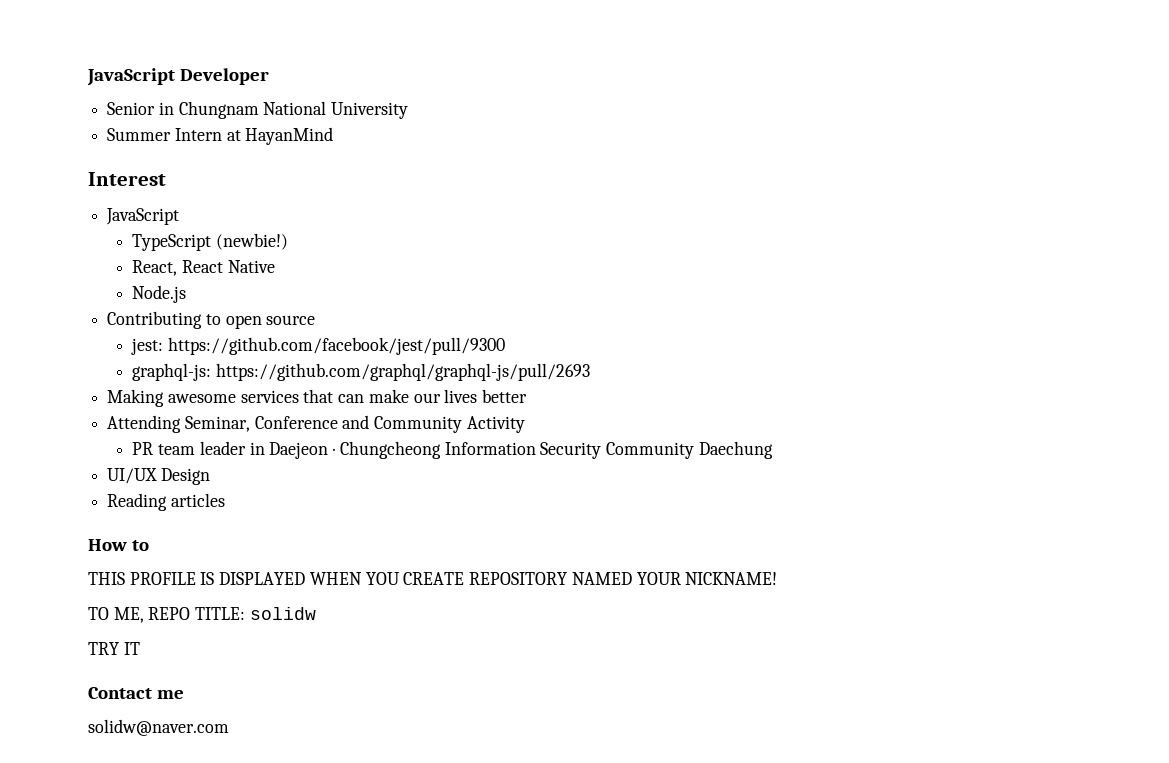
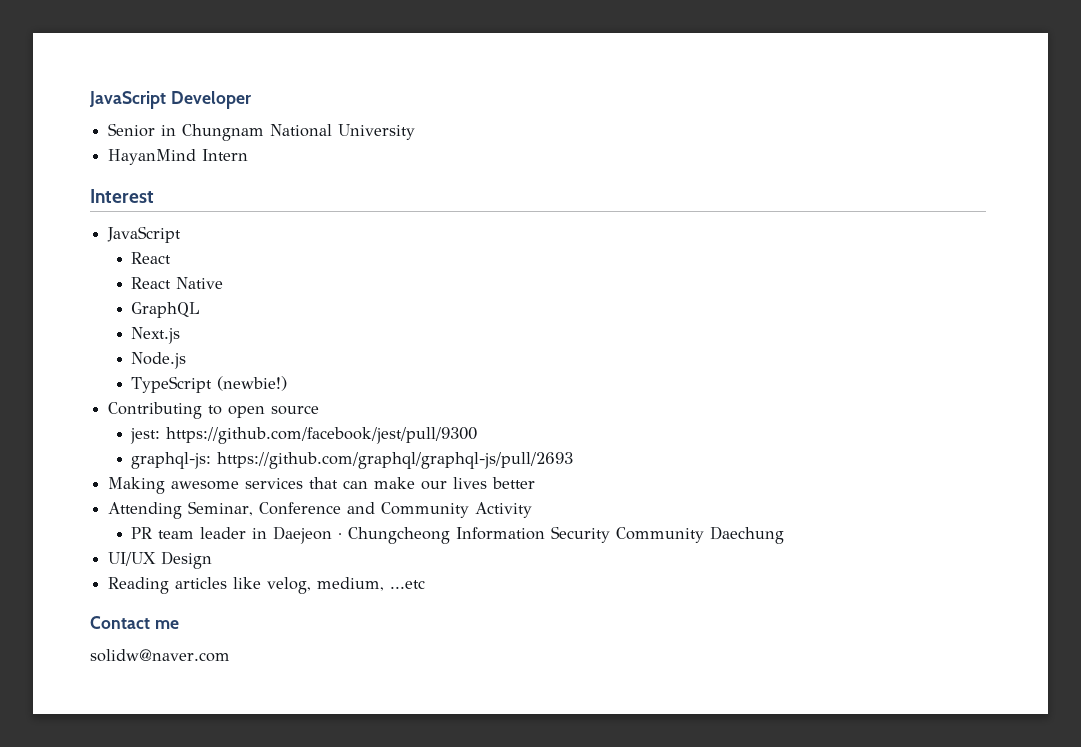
[107,128,172,141] Summer -> [108,149,197,165] HayanMind
[226,127,334,145] at HayanMind -> (249, 155) none
[132,233,289,251] [132,260,178,276] TypeScript (newbie!) // React, -> [131,252,172,264] React //
(275, 266) none -> [131,302,201,318] [131,327,181,344] // GraphQL // Next.js
(187, 294) none -> [131,376,288,393] // TypeScript (newbie!)
[88,539,150,551] [88,572,778,585] [88,607,316,623] [88,642,140,655] // How to // THIS PROFILE IS DISPLAYED WHEN YOU CREATE REPOSITORY NAMED YOUR NICKNAME! // TO ME, REPO TITLE: solidw // TRY IT -> [233,577,426,594] like velog, medium, ...etc

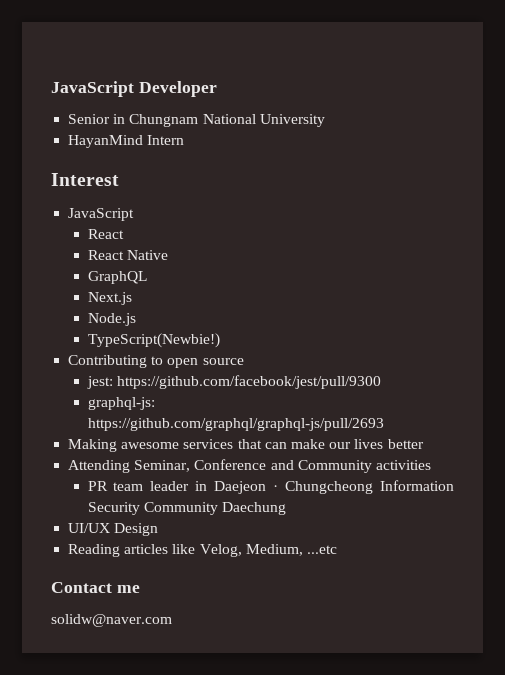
[131,376,288,393] TypeScript (newbie!) -> [87,333,220,348] TypeScript(Newbie!)
[475,502,533,518] Activity -> [375,460,431,470] activities
[267,577,385,594] velog, medium, -> [199,544,303,557] Velog, Medium,

